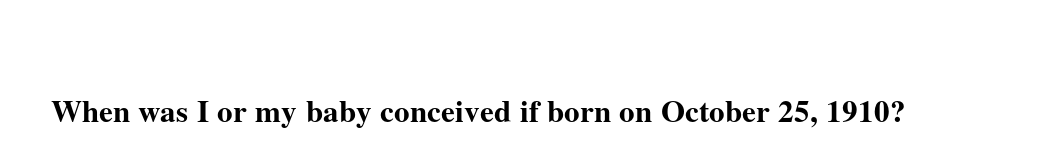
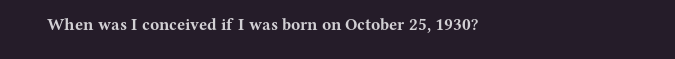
[217,101,542,128] or my baby conceived if -> [141,18,278,30] conceived if I was
[826,101,907,122] 1910? -> [435,19,479,30] 1930?

